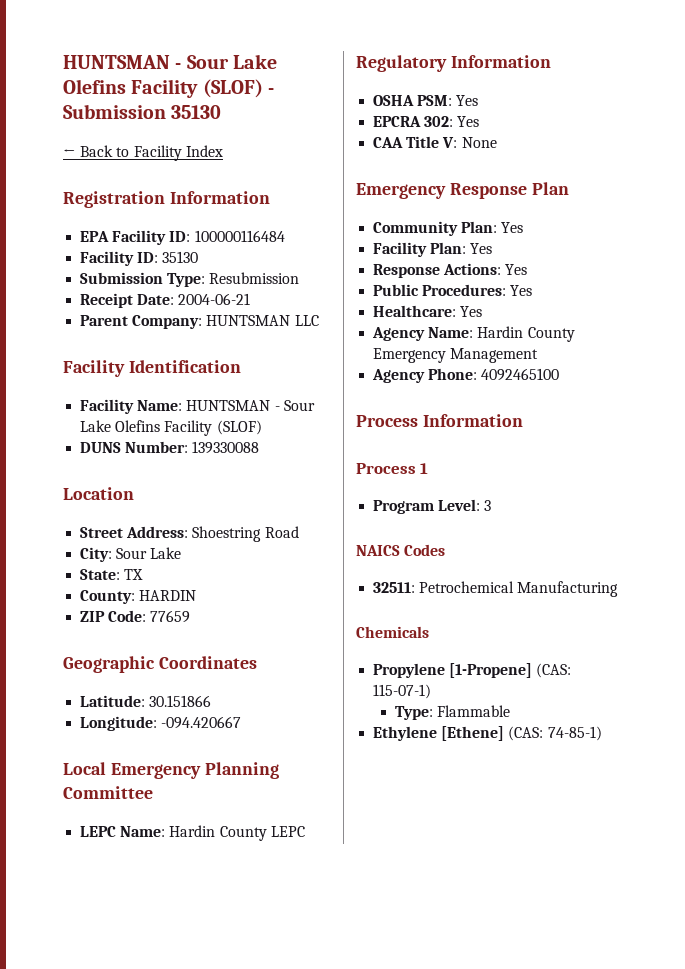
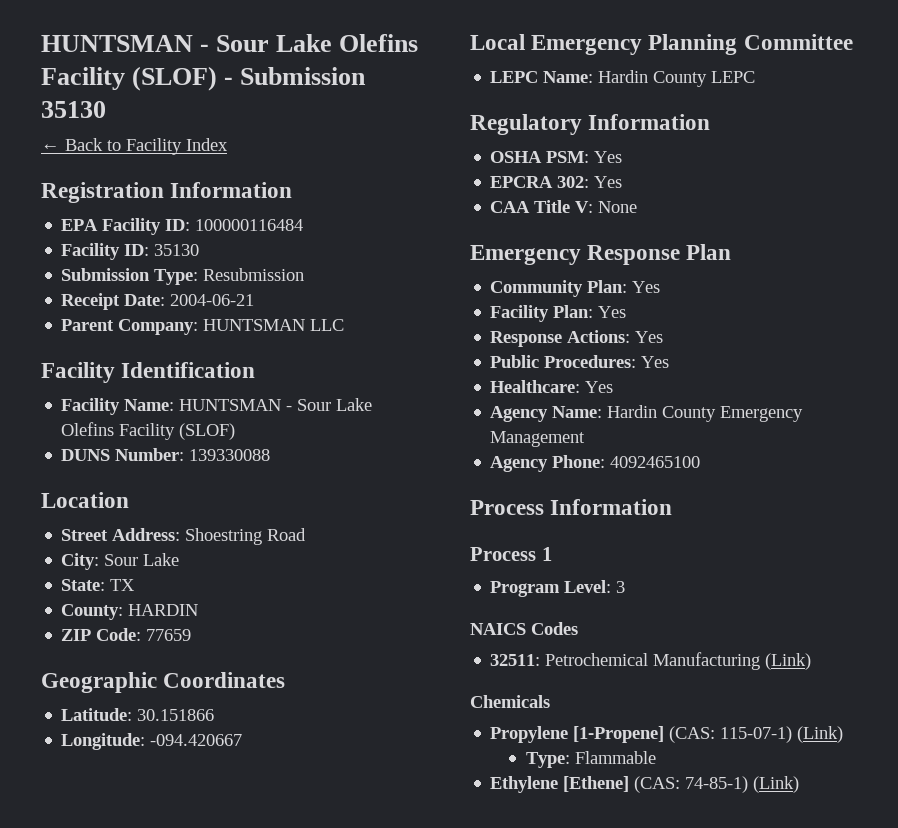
(619, 589) none -> [765,653,812,670] (Link)
(432, 691) none -> [797,726,844,743] (Link)
(602, 733) none -> [753,776,800,793] (Link)

